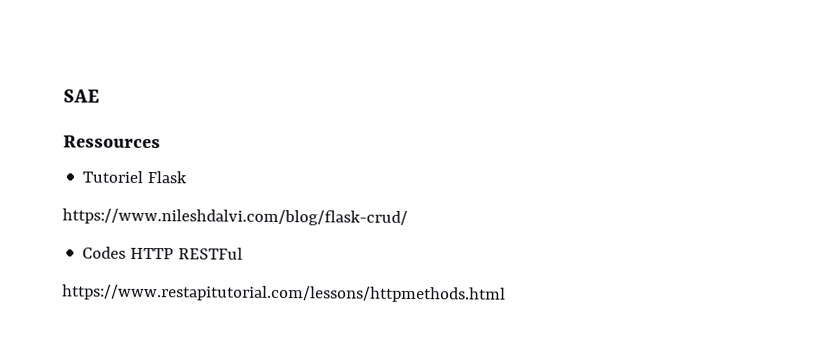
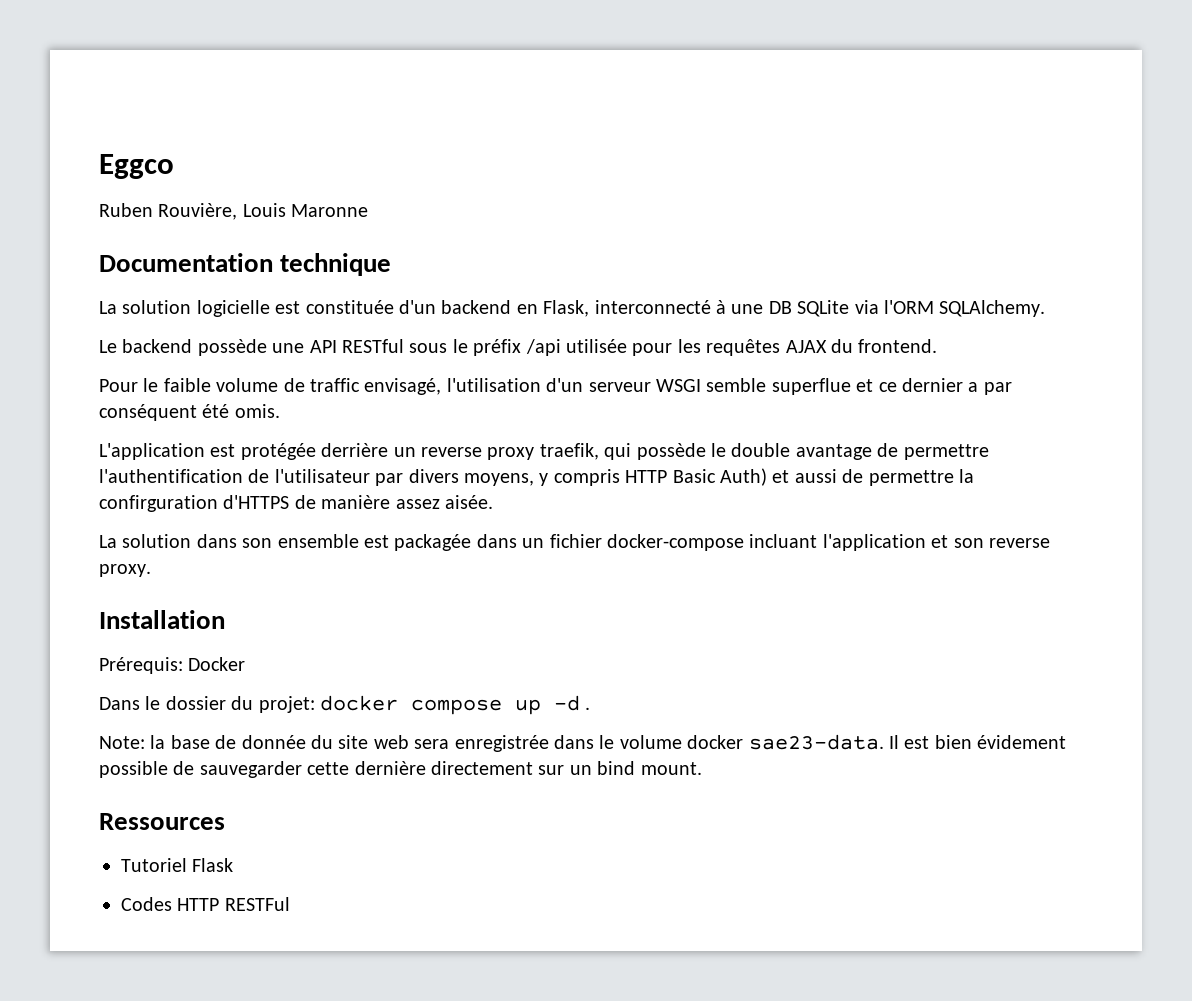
[63,89,100,103] SAE -> [99,154,174,179] [99,203,369,220] [99,253,392,276] [99,300,1046,317] [99,339,938,356] [99,378,1012,395] [99,404,280,421] [99,443,989,460] [99,468,974,486] [99,495,493,512] [99,534,1050,551] [99,564,151,577] [99,610,225,629] [99,657,246,674] [99,695,591,715] [99,734,1067,752] [99,761,702,778] Eggco // Ruben Rouvière, Louis Maronne // Documentation technique // La solution logicielle est constituée d'un backend en Flask, interconnecté à une DB SQLite via l'ORM SQLAlchemy. // Le backend possède une API RESTful sous le préfix /api utilisée pour les requêtes AJAX du frontend. // Pour le faible volume de traffic envisagé, l'utilisation d'un serveur WSGI semble superflue et ce dernier a par conséquent été omis. // L'application est protégée derrière un reverse proxy traefik, qui possède le double avantage de permettre l'authentification de l'utilisateur par divers moyens, y compris HTTP Basic Auth) et aussi de permettre la confirguration d'HTTPS de manière assez aisée. // La solution dans son ensemble est packagée dans un fichier docker-compose incluant l'application et son reverse proxy. // Installation // Prérequis: Docker // Dans le dossier du projet: docker compose up -d . // Note: la base de donnée du site web sera enregistrée dans le volume docker sae23-data. Il est bien évidement possible de sauvegarder cette dernière directement sur un bind mount.
[62,208,408,226] // https://www.nileshdalvi.com/blog/flask-crud/ -> (234, 865) none
[62,284,506,303] // https://www.restapitutorial.com/lessons/httpmethods.html -> (290, 904) none

